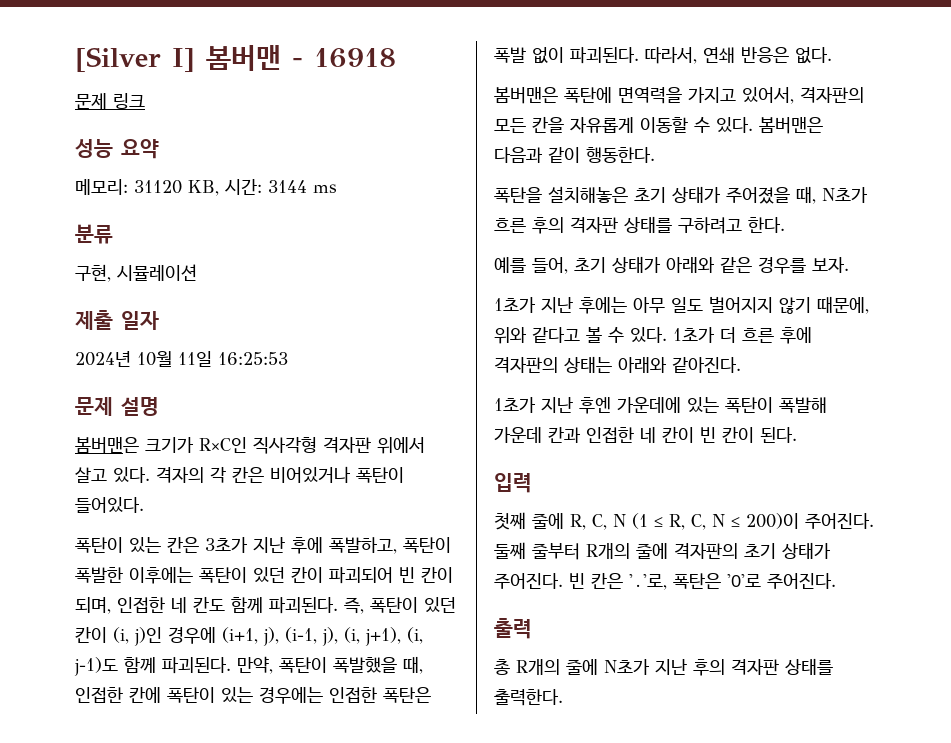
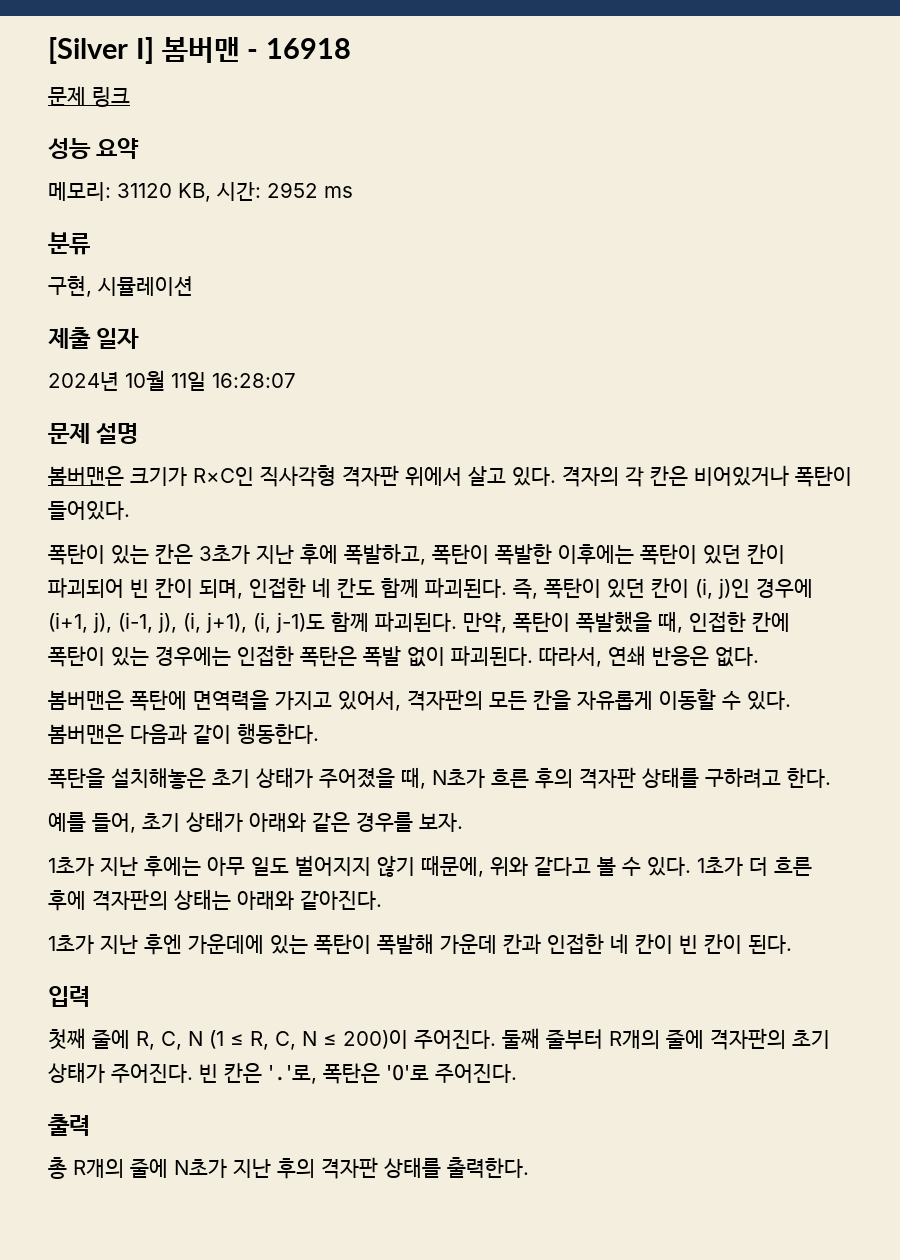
[268,180,307,193] 3144 -> [267,182,318,198] 2952
[218,352,288,365] 16:25:53 -> [212,373,296,388] 16:28:07

